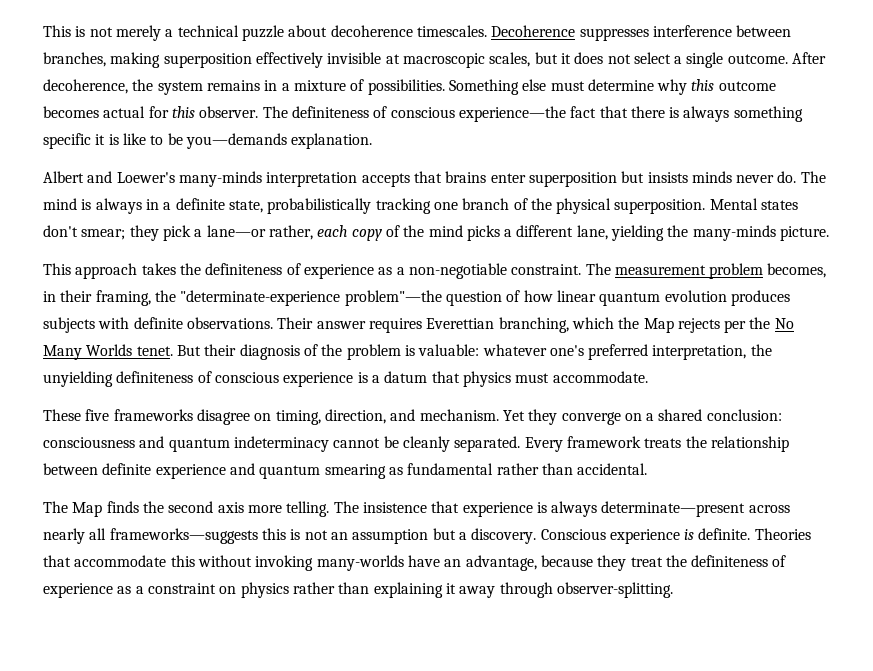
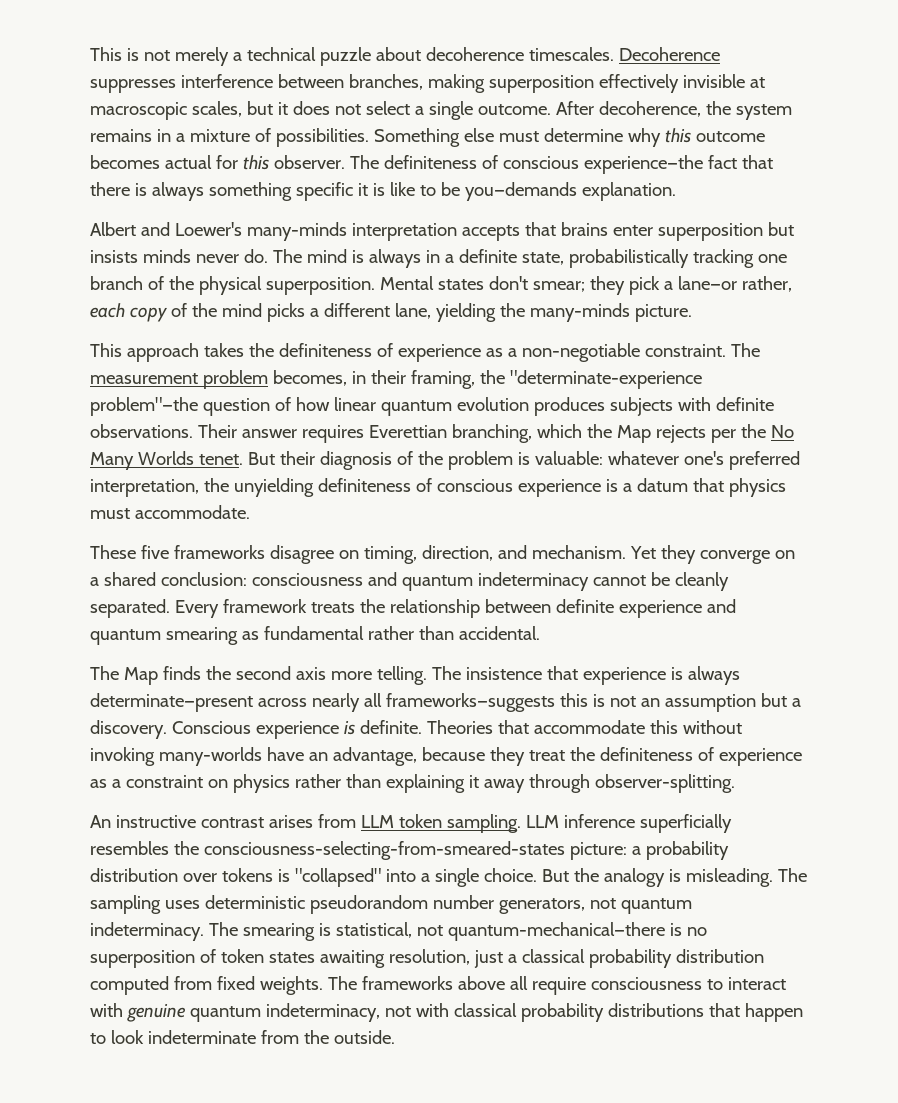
(673, 590) none -> [90,814,732,833] [90,841,729,860] [90,868,807,887] [90,895,692,914] [90,922,707,941] [90,949,764,968] [90,976,786,995] [90,1003,803,1022] [90,1030,395,1044] // An instructive contrast arises from LLM token sampling. LLM inference superficially resembles the consciousness-selecting-from-smeared-states picture: a probability distribution over tokens is "collapsed" into a single choice. But the analogy is misleading. The sampling uses deterministic pseudorandom number generators, not quantum indeterminacy. The smearing is statistical, not quantum-mechanical—there is no superposition of token states awaiting resolution, just a classical probability distribution computed from fixed weights. The frameworks above all require consciousness to interact with genuine quantum indeterminacy, not with classical probability distributions that happen to look indeterminate from the outside.

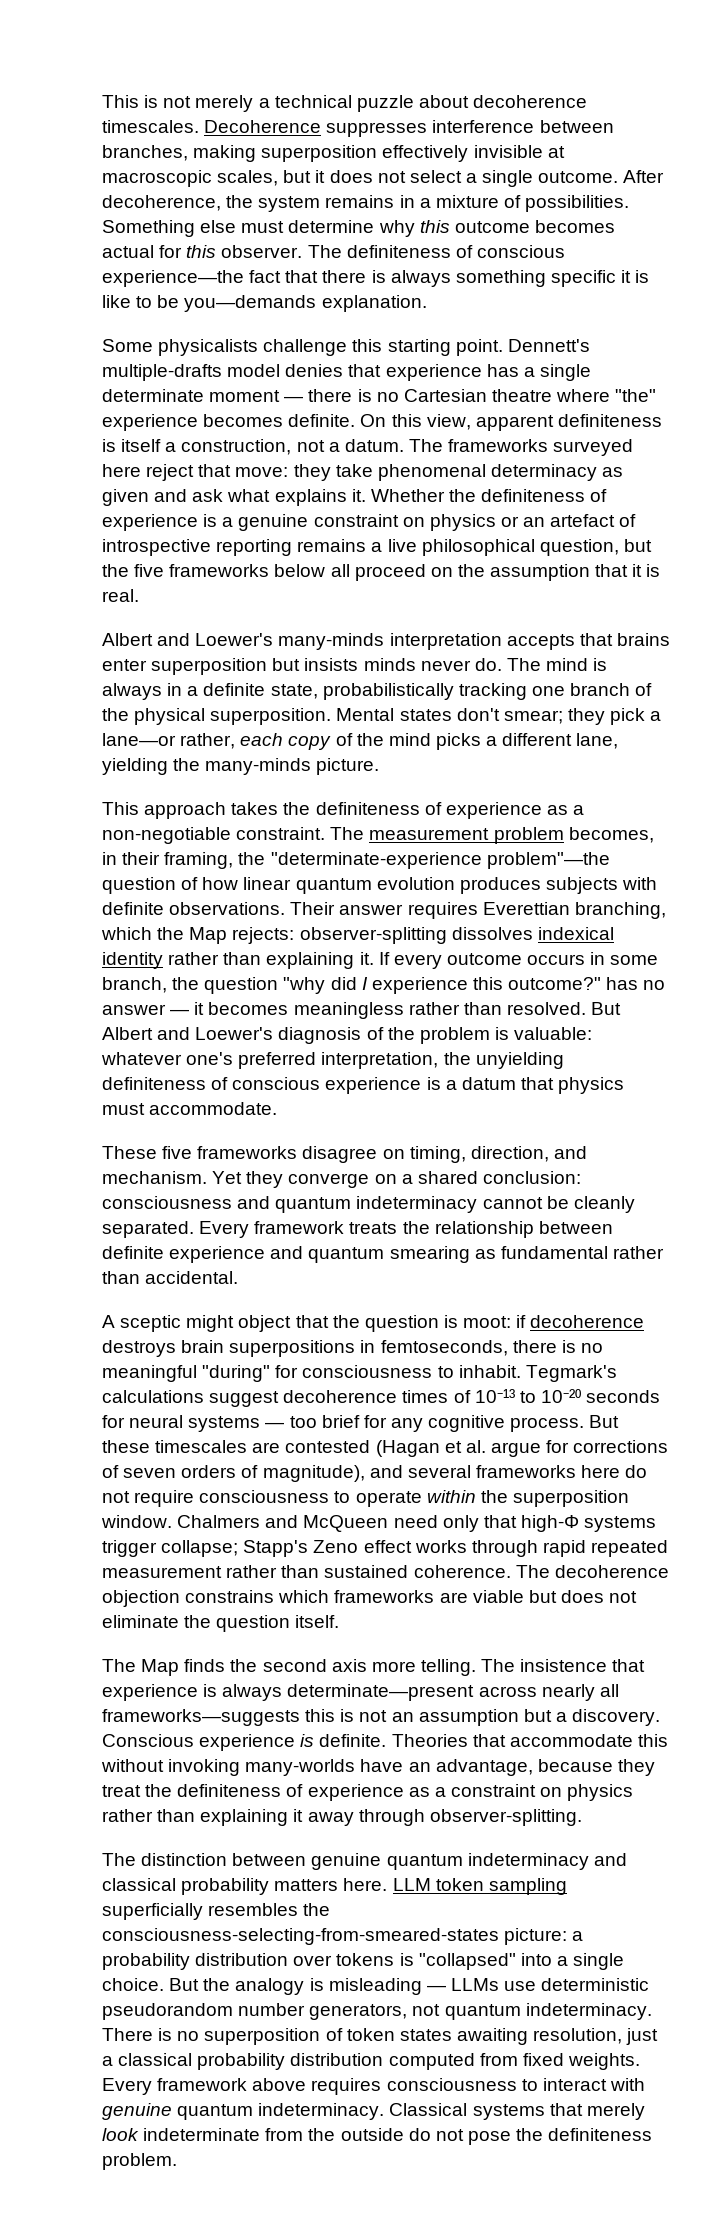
(676, 191) none -> [102,339,590,356] [102,364,591,381] [102,389,657,402] [102,414,662,431] [102,439,634,456] [102,464,624,481] [102,489,608,506] [102,514,637,531] [102,539,652,556] [102,564,661,581] [102,589,139,602] // Some physicalists challenge this starting point. Dennett's multiple-drafts model denies that experience has a single determinate moment — there is no Cartesian theatre where "the" experience becomes definite. On this view, apparent definiteness is itself a construction, not a datum. The frameworks surveyed here reject that move: they take phenomenal determinacy as given and ask what explains it. Whether the definiteness of experience is a genuine constraint on physics or an artefact of introspective reporting remains a live philosophical question, but the five frameworks below all proceed on the assumption that it is real.
[655,424,794,443] [90,451,315,470] rejects per the No Many Worlds tenet. But their -> [232,927,614,944] [102,952,659,969] [102,977,666,994] [102,1002,622,1019] [102,1027,274,1040] rejects: observer-splitting dissolves indexical identity rather than explaining it. If every outcome occurs in some branch, the question "why did I experience this outcome?" has no answer — it becomes meaningless rather than resolved. But Albert and Loewer's
(540, 633) none -> [102,1315,645,1332] [102,1340,603,1357] [102,1365,617,1382] [102,1389,661,1407] [102,1415,620,1432] [102,1440,669,1457] [102,1465,648,1482] [102,1490,629,1507] [101,1515,657,1532] [102,1540,669,1557] [102,1565,669,1578] [102,1590,638,1607] [102,1615,340,1632] // A sceptic might object that the question is moot: if decoherence destroys brain superpositions in femtoseconds, there is no meaningful "during" for consciousness to inhabit. Tegmark's calculations suggest decoherence times of 10⁻¹³ to 10⁻²⁰ seconds for neural systems — too brief for any cognitive process. But these timescales are contested (Hagan et al. argue for corrections of seven orders of magnitude), and several frameworks here do not require consciousness to operate within the superposition window. Chalmers and McQueen need only that high-Φ systems trigger collapse; Stapp's Zeno effect works through rapid repeated measurement rather than sustained coherence. The decoherence objection constrains which frameworks are viable but does not eliminate the question itself.
[90,814,635,833] An instructive contrast arises from LLM token sampling. LLM inference -> [102,1853,627,1870] [102,1878,567,1895] The distinction between genuine quantum indeterminacy and classical probability matters here. LLM token sampling
[685,868,807,887] [90,895,200,914] misleading. The sampling uses -> [328,1978,537,1995] misleading — LLMs use
[208,922,665,941] The smearing is statistical, not quantum-mechanical—there -> [102,2028,153,2041] There
[327,976,586,995] The frameworks above all require -> [102,2078,382,2095] Every framework above requires
[265,1003,803,1022] [90,1030,395,1044] indeterminacy, not with classical probability distributions that happen to look indeterminate from the outside. -> [258,2103,645,2120] [102,2128,653,2145] [102,2153,177,2170] indeterminacy. Classical systems that merely look indeterminate from the outside do not pose the definiteness problem.

